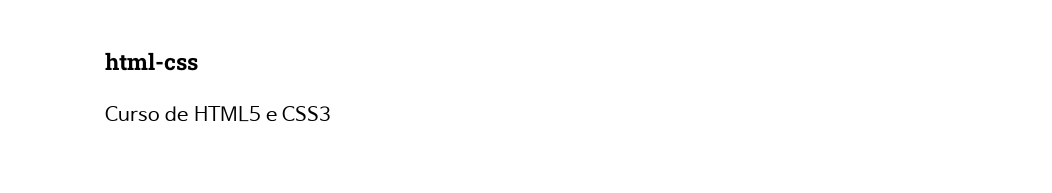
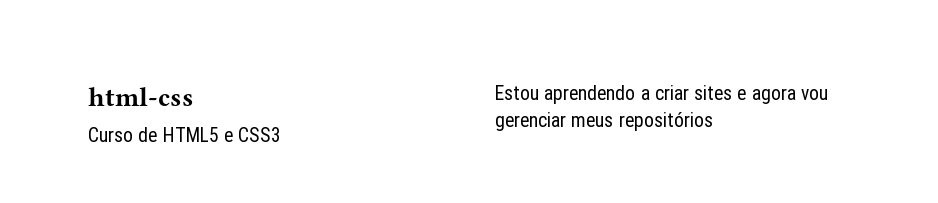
(332, 113) none -> [495,85,828,104] [495,112,713,131] // Estou aprendendo a criar sites e agora vou gerenciar meus repositórios

